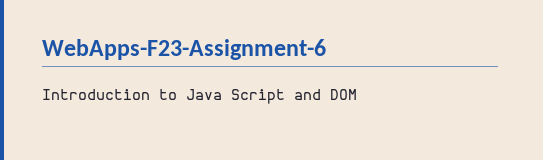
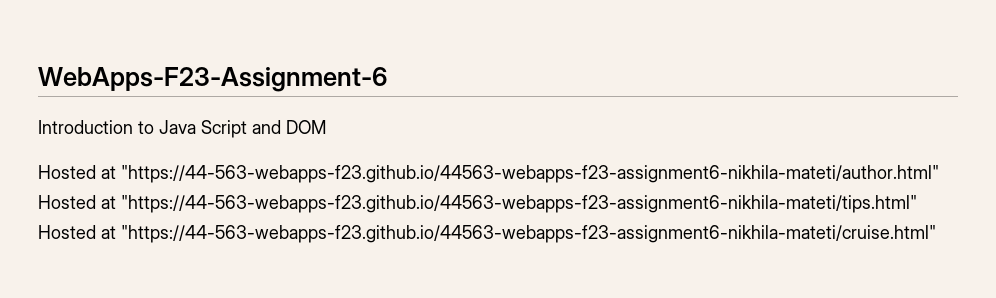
(357, 94) none -> [38,165,939,183] [38,195,917,213] [38,225,936,243] // Hosted at "https://44-563-webapps-f23.github.io/44563-webapps-f23-assignment6-nikhila-mateti/author.html" Hosted at "https://44-563-webapps-f23.github.io/44563-webapps-f23-assignment6-nikhila-mateti/tips.html" Hosted at "https://44-563-webapps-f23.github.io/44563-webapps-f23-assignment6-nikhila-mateti/cruise.html"

